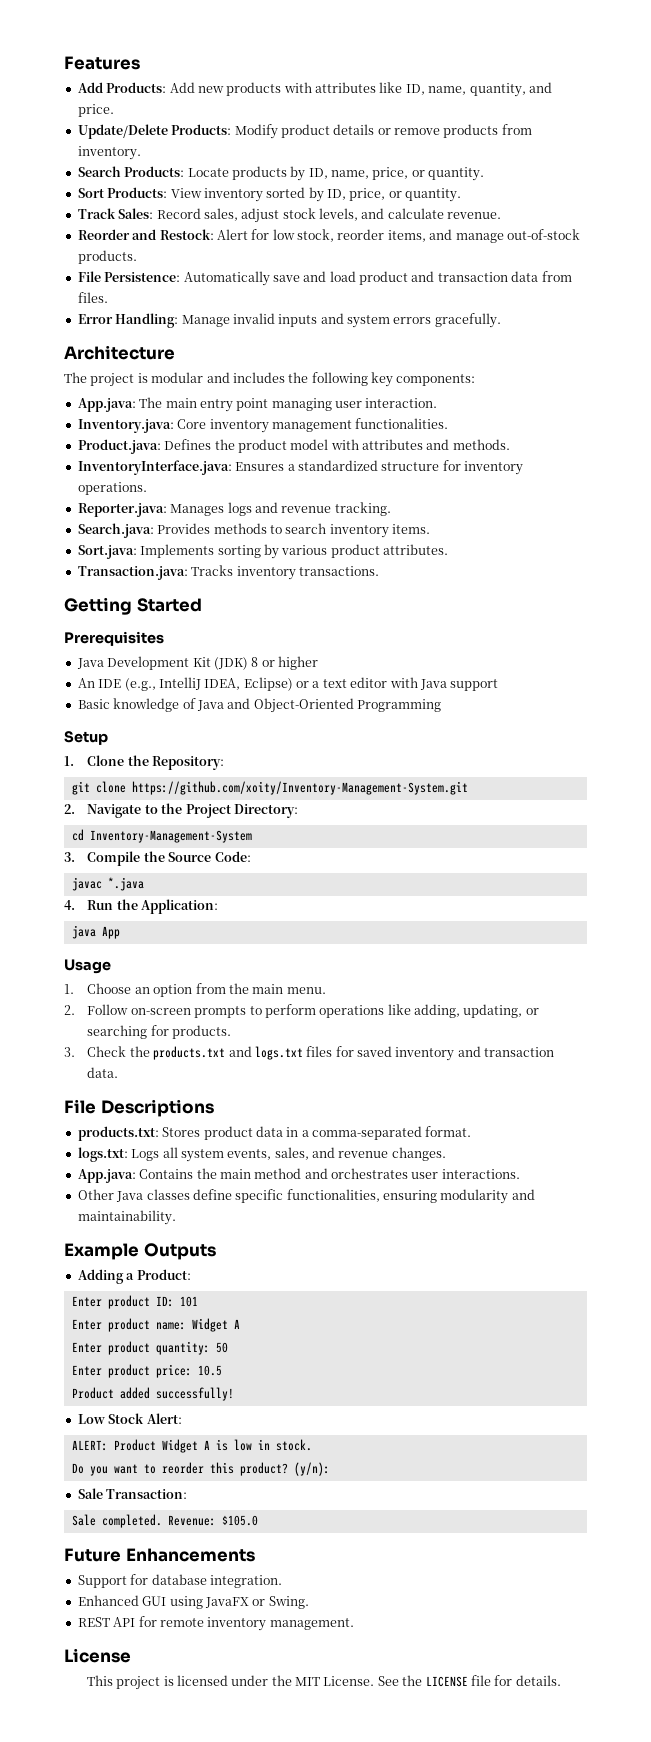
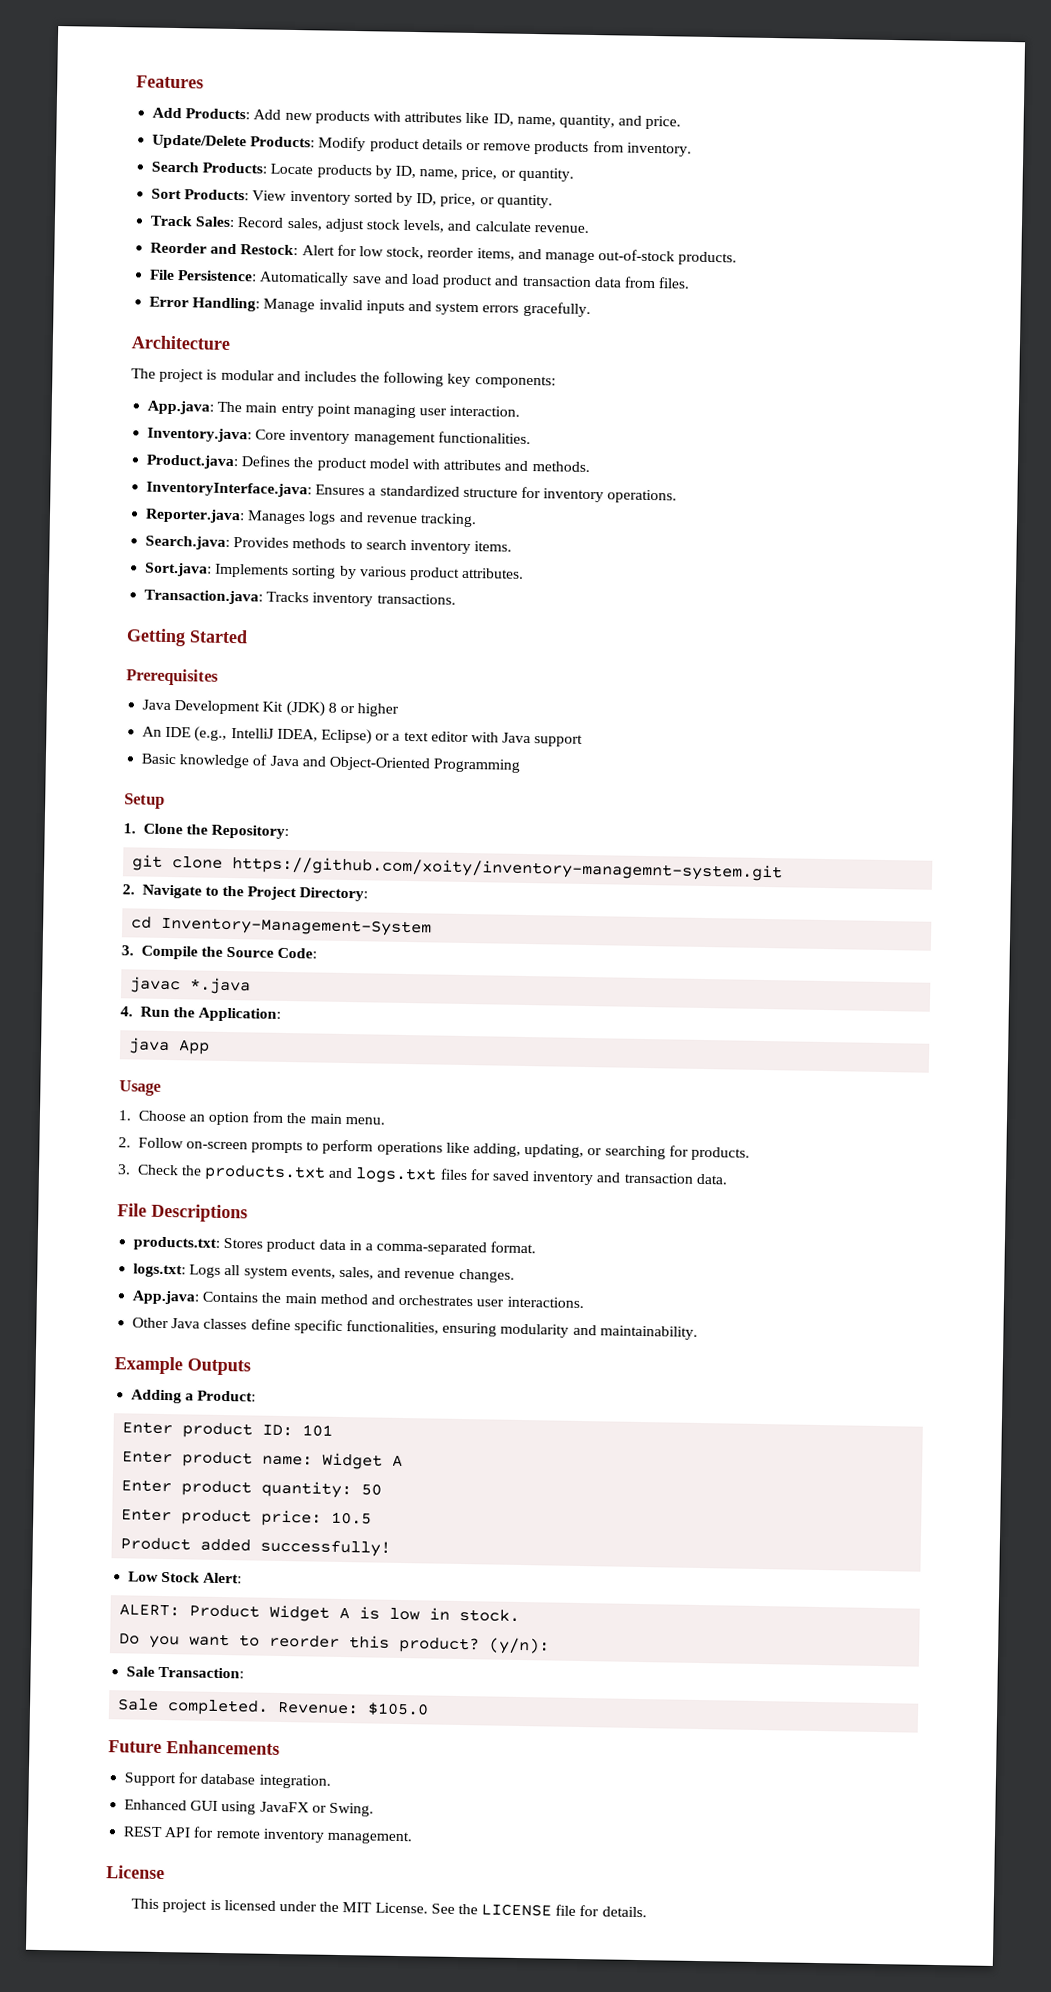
[131,781,468,795] https://github.com/xoity/Inventory-Management-System.git -> [232,856,784,882] https://github.com/xoity/inventory-managemnt-system.git

